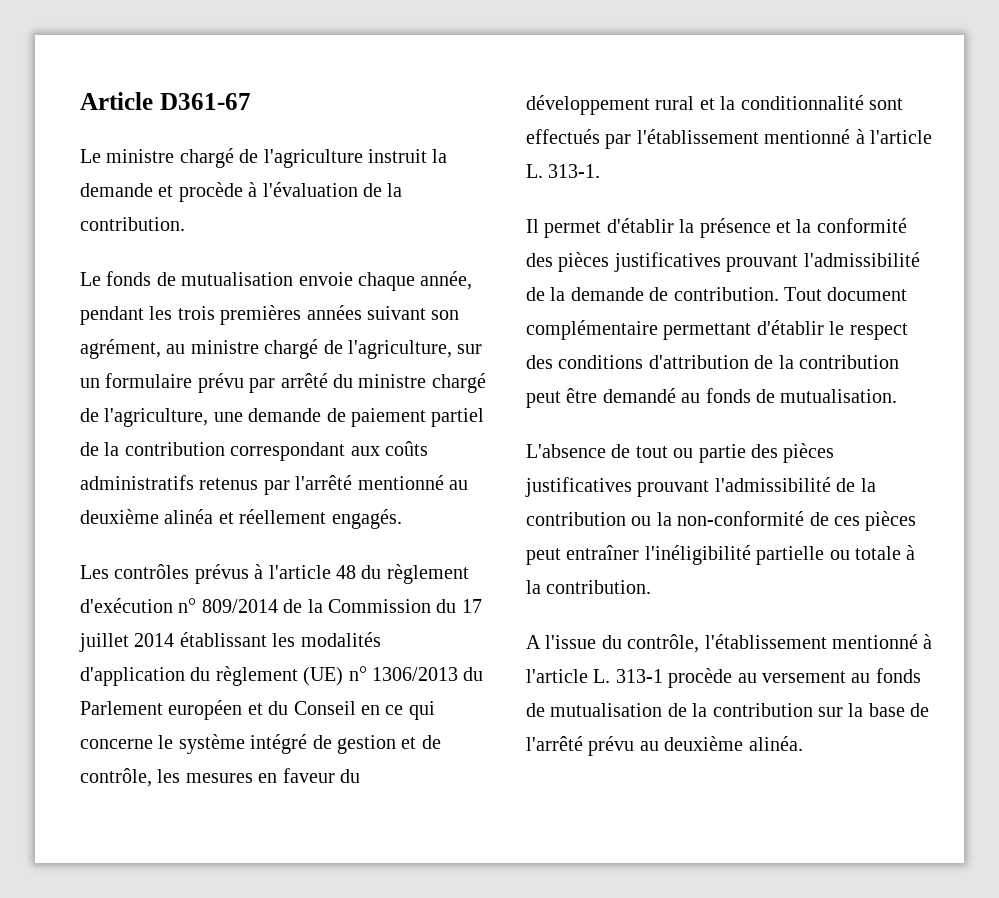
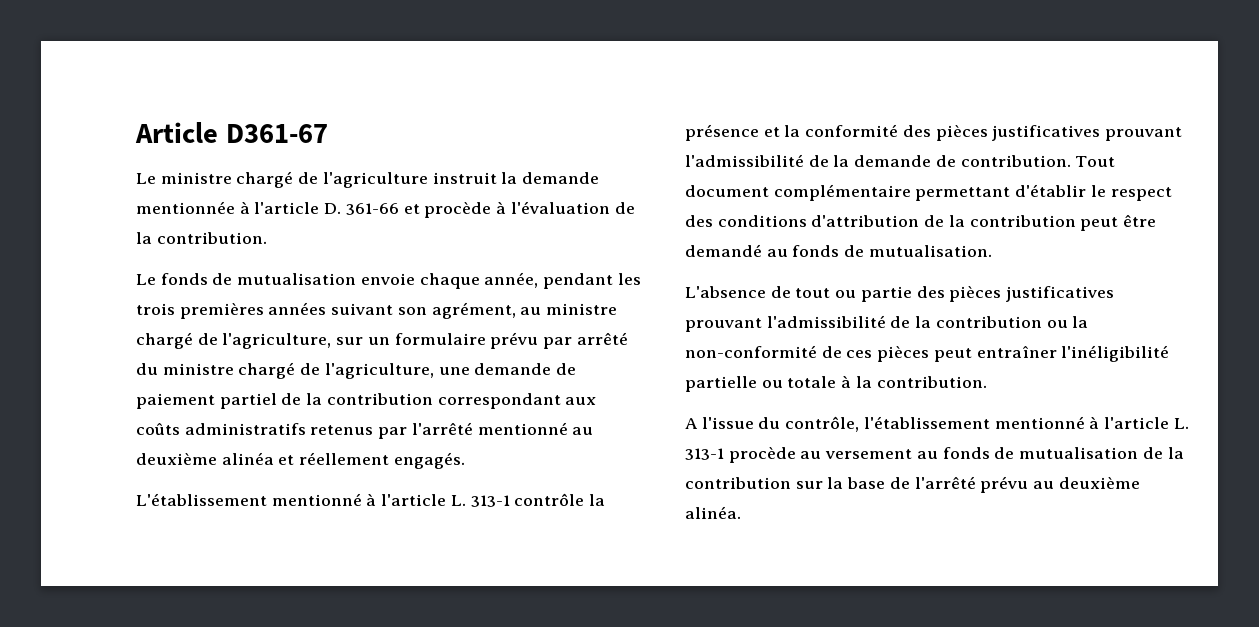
(153, 190) none -> [136,201,399,215] mentionnée à l'article D. 361-66
[80,564,469,584] [80,598,482,613] [79,632,381,652] [80,666,484,686] [80,700,435,720] [80,734,441,754] [80,768,360,787] [526,95,903,115] [526,129,932,149] [526,164,601,178] [526,218,674,238] Les contrôles prévus à l'article 48 du règlement d'exécution n° 809/2014 de la Commission du 17 juillet 2014 établissant les modalités d'application du règlement (UE) n° 1306/2013 du Parlement européen et du Conseil en ce qui concerne le système intégré de gestion et de contrôle, les mesures en faveur du développement rural et la conditionnalité sont effectués par l'établissement mentionné à l'article L. 313-1. // Il permet d'établir -> [136,493,585,507] L'établissement mentionné à l'article L. 313-1 contrôle

